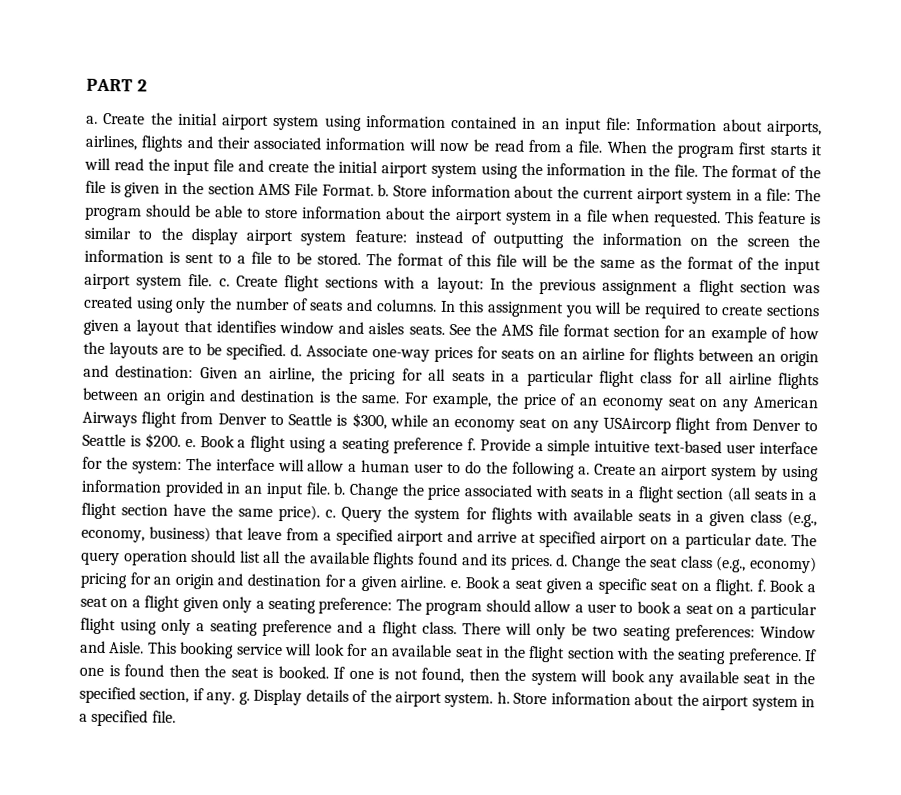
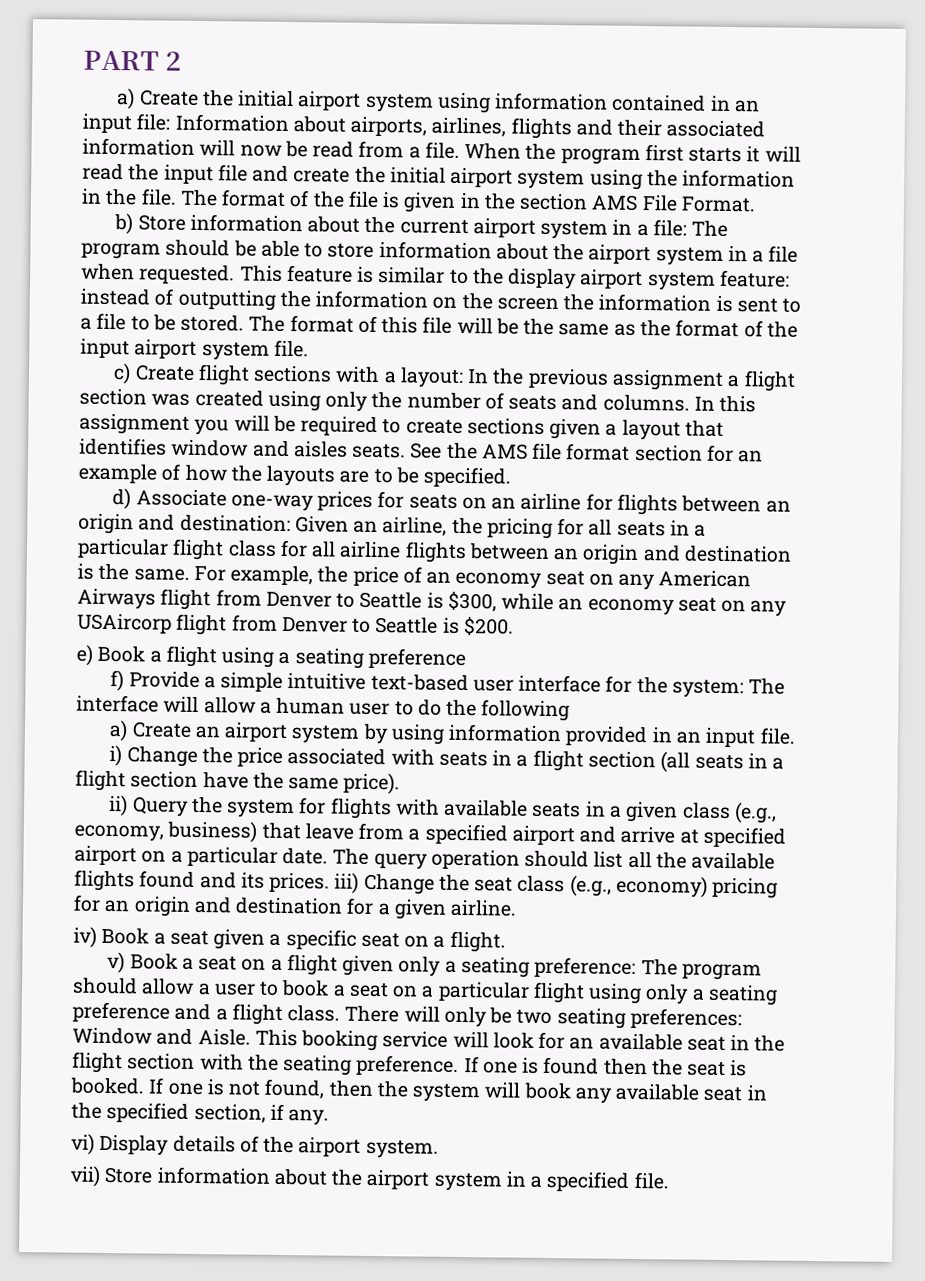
[86,115,98,124] a. -> [117,88,136,110] a)
[377,184,390,197] b. -> [114,213,134,235] // b)
[218,278,230,287] c. -> [113,363,132,385] // c)
[290,344,302,357] d. -> [112,488,132,510] // d)
[184,438,196,448] e. -> [76,644,93,666] // e)
[466,438,476,451] f. -> [110,670,125,692] // f)
[577,466,590,475] a. -> [109,720,129,742] // a)
[333,482,347,495] b. -> [109,745,123,767] // i)
[325,509,337,518] c. -> [108,795,129,817] // ii)
[556,554,569,567] d. -> [334,872,360,894] iii)
[450,580,462,589] e. -> [73,926,97,948] // iv)
[756,579,766,592] f. -> [107,951,126,974] // v)
[238,691,250,705] g. -> [71,1133,95,1155] // vi)
[496,691,510,704] h. -> [70,1165,101,1187] // vii)

